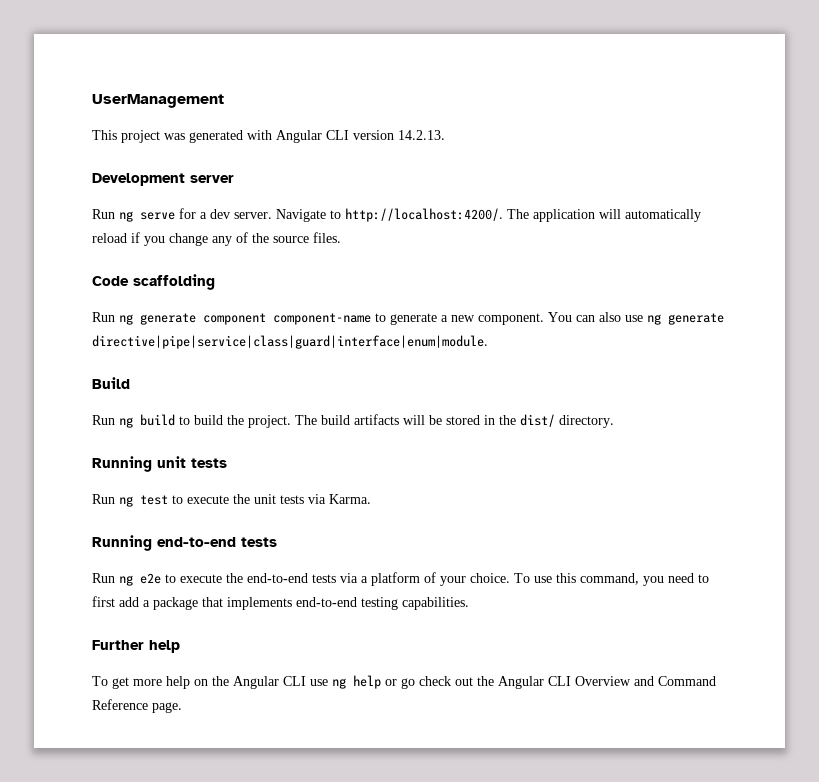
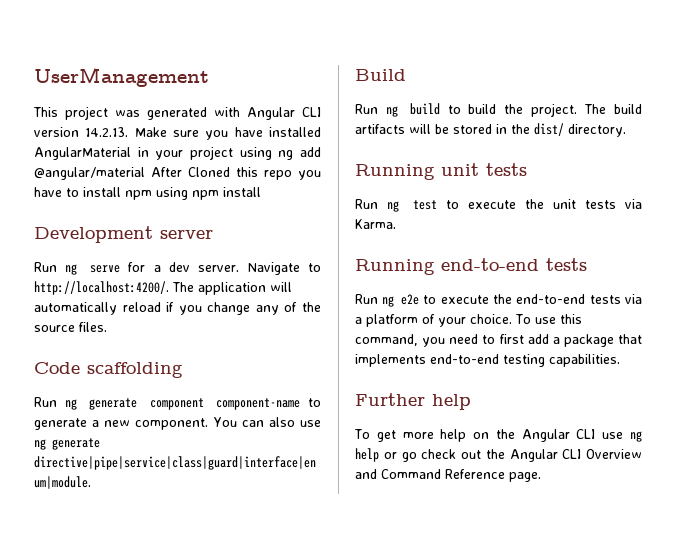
(445, 135) none -> [134,127,322,140] [34,146,321,160] [34,167,321,180] [34,187,261,200] Make sure you have installed AngularMaterial in your project using ng add @angular/material After Cloned this repo you have to install npm using npm install

